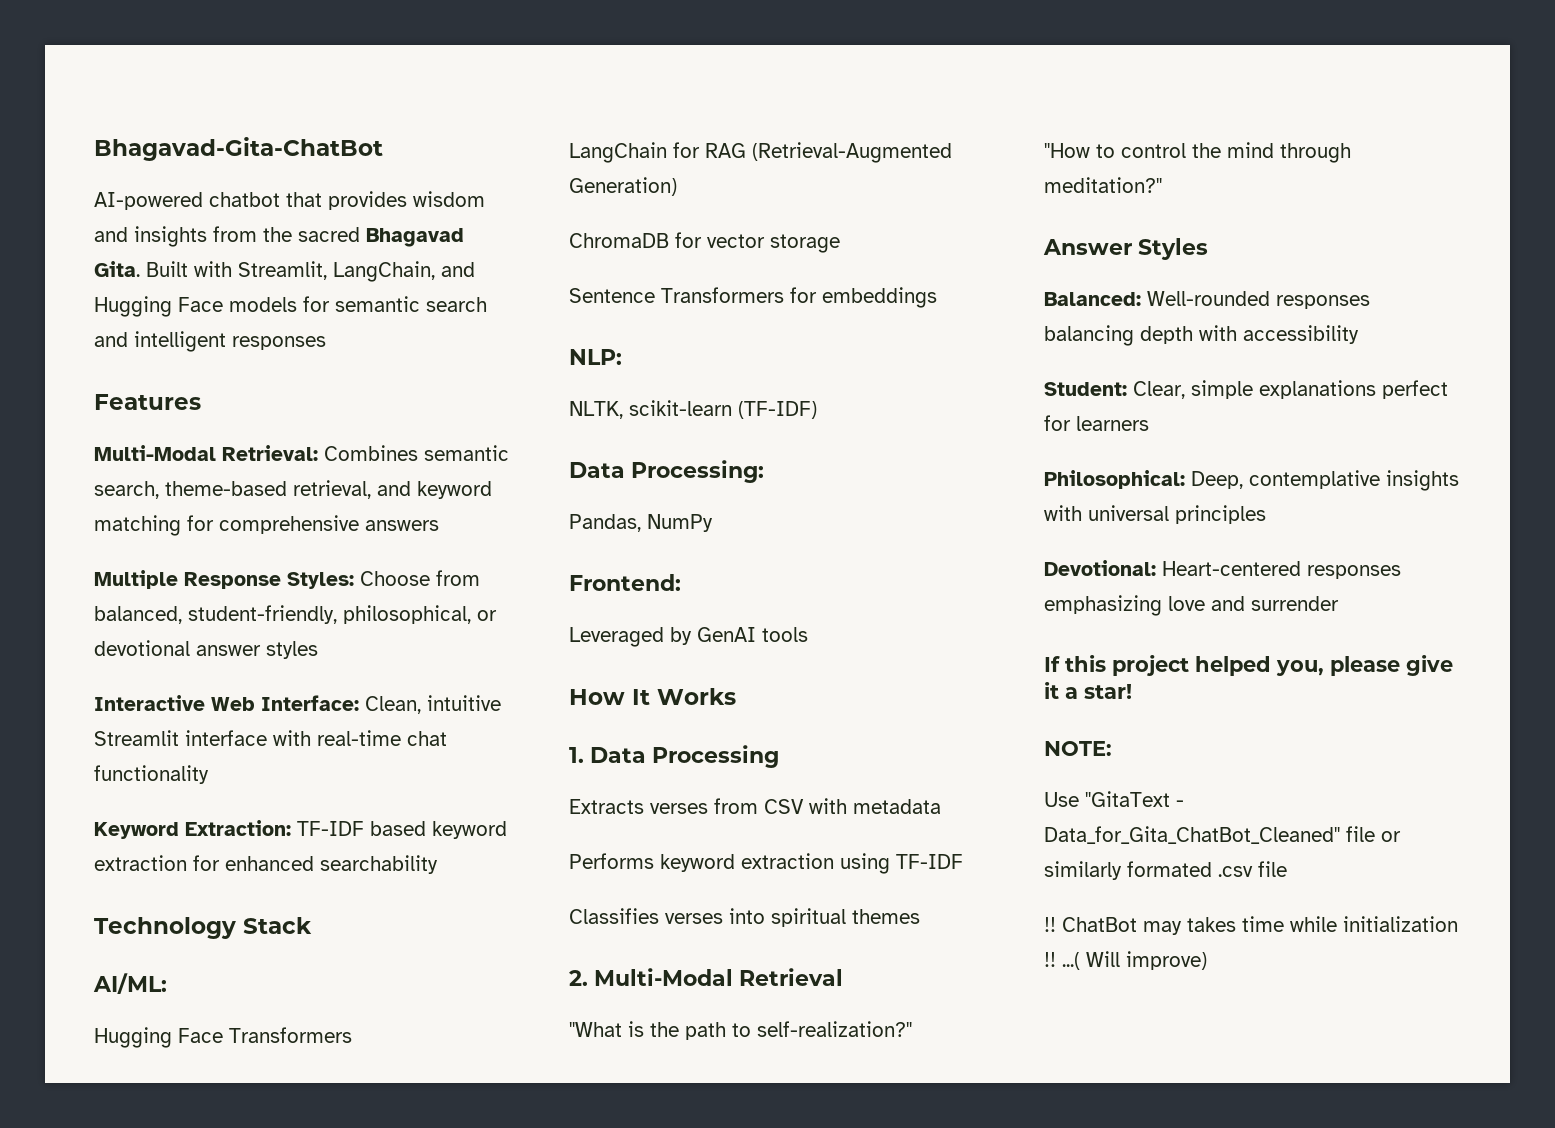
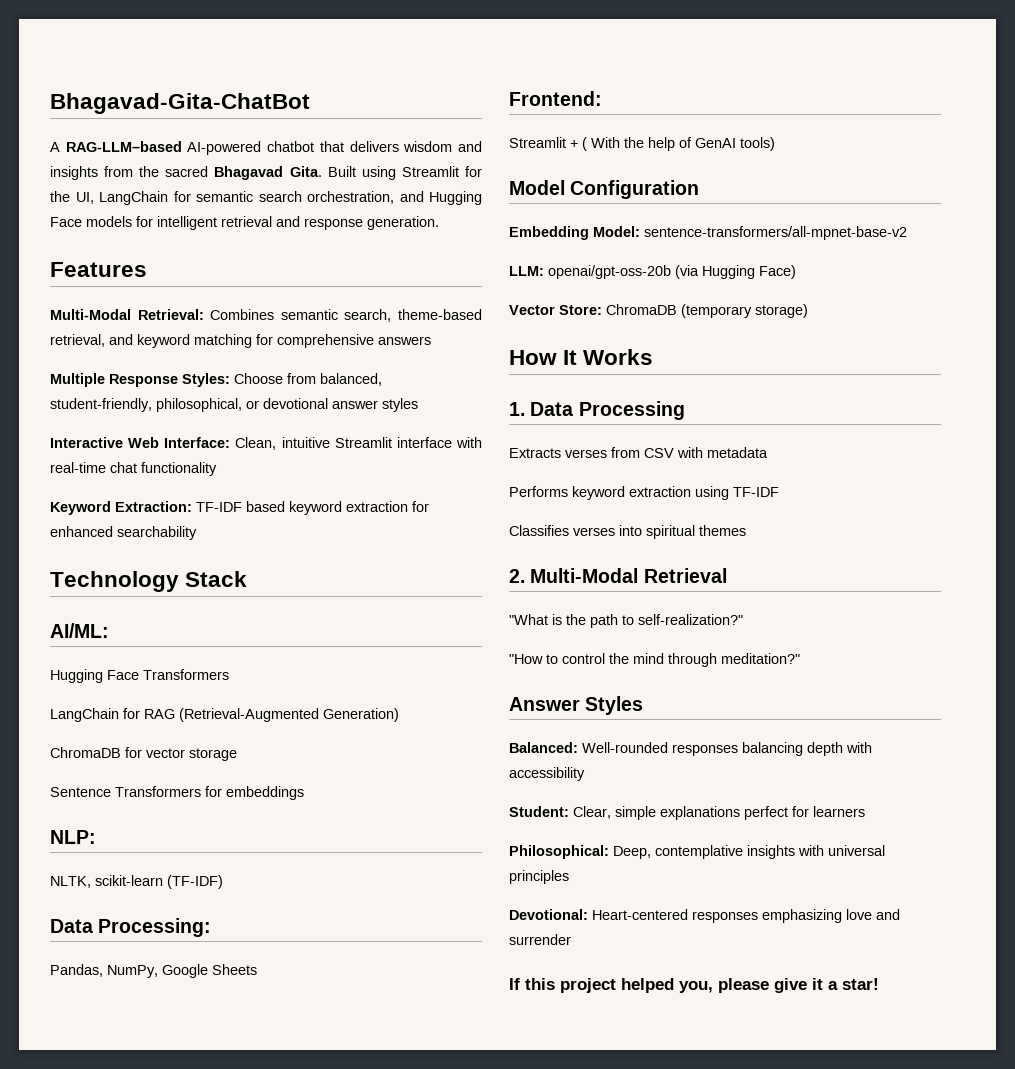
(383, 149) none -> [50,141,182,152] A RAG-LLM–based
[328,191,407,210] provides -> [349,141,399,152] delivers
[194,261,435,282] with Streamlit, LangChain, -> [361,166,482,180] [50,191,394,205] using Streamlit for the UI, LangChain for semantic search orchestration,
[335,296,487,312] [94,331,326,352] semantic search and intelligent responses -> [157,216,439,230] intelligent retrieval and response generation.
[647,514,713,532] [569,574,681,591] [569,627,808,647] NumPy // Frontend: // Leveraged by GenAI tools -> [107,964,257,978] [509,91,602,106] [509,137,775,151] [509,180,700,199] [509,226,907,240] [509,265,796,279] [509,304,808,318] NumPy, Google Sheets // Frontend: // Streamlit + ( With the help of GenAI tools) // Model Configuration // Embedding Model: sentence-transformers/all-mpnet-base-v2 // LLM: openai/gpt-oss-20b (via Hugging Face) // Vector Store: ChromaDB (temporary storage)
[1044,741,1112,756] [1044,791,1184,807] [1044,826,1401,844] [1044,861,1287,880] [1044,916,1458,935] [1044,951,1207,970] // NOTE: // Use "GitaText - Data_for_Gita_ChatBot_Cleaned" file or similarly formated .csv file // !! ChatBot may takes time while initialization !! ...( Will improve) -> (879, 984) none

